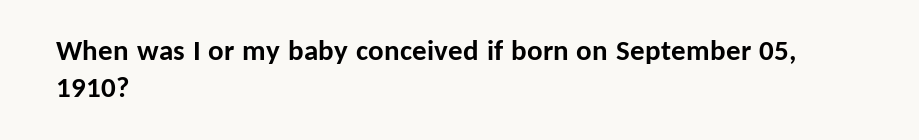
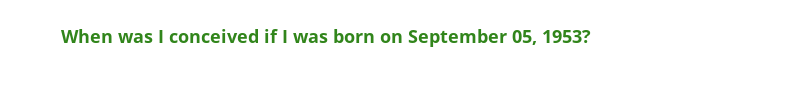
[208,40,504,64] or my baby conceived if -> [169,29,328,43] conceived if I was
[56,77,129,97] 1910? -> [542,30,591,43] 1953?

